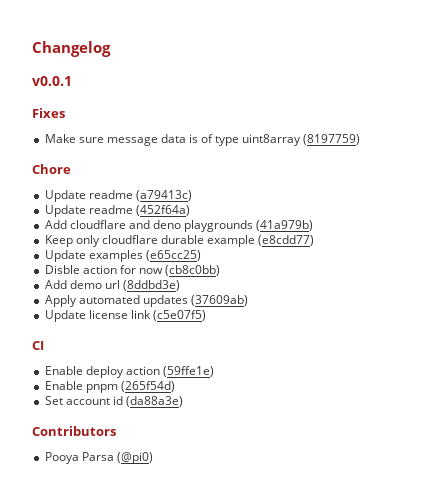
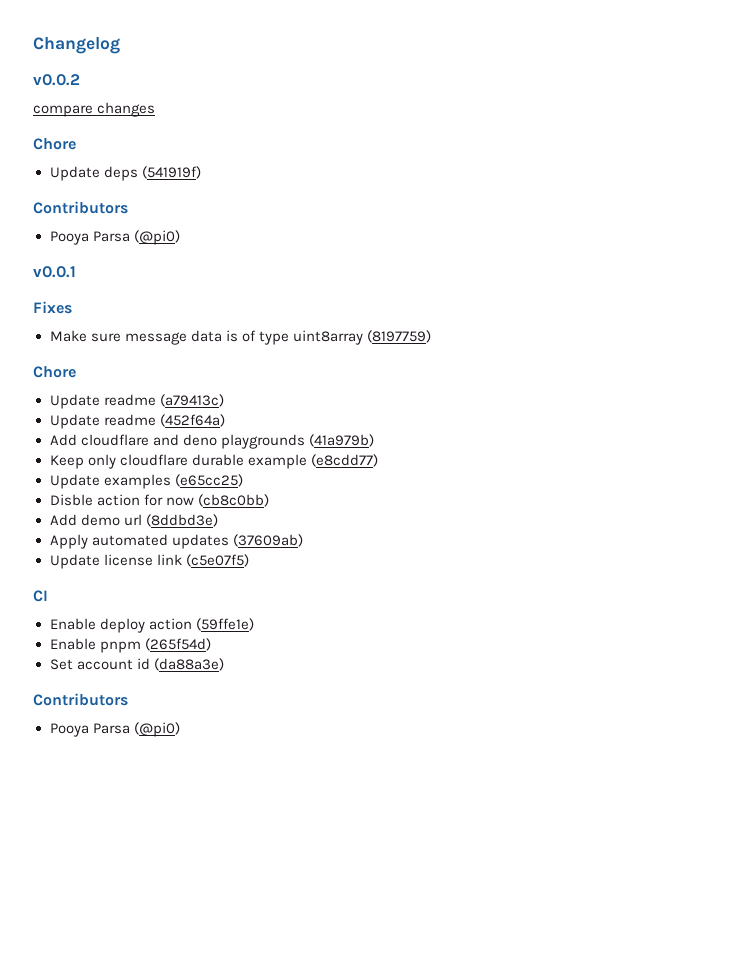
(111, 49) none -> [33,74,80,86] [33,102,156,117] [33,138,76,150] [49,166,201,181] [33,201,128,214] [49,230,180,245] // v0.0.2 // compare changes // Chore // Update deps (541919f) // Contributors // Pooya Parsa (@pi0)

